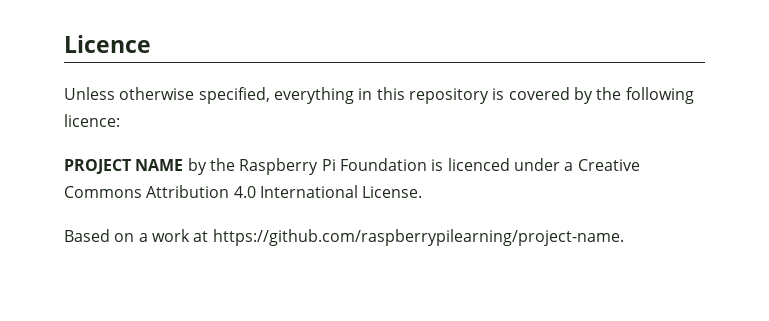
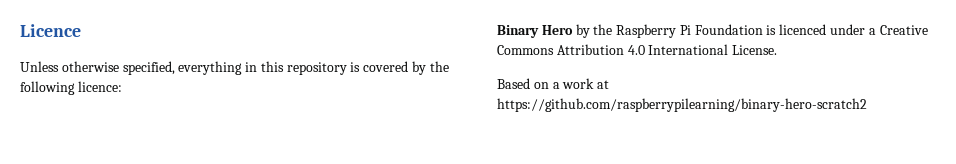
[64,159,184,174] PROJECT NAME -> [497,25,573,38] Binary Hero
[212,229,624,246] https://github.com/raspberrypilearning/project-name. -> [497,98,867,112] https://github.com/raspberrypilearning/binary-hero-scratch2

